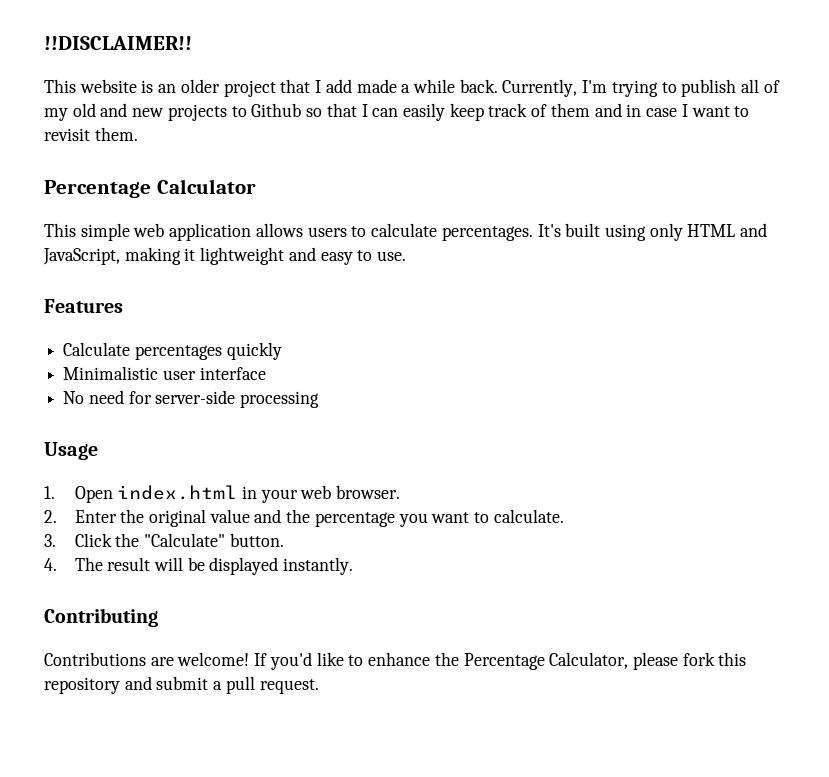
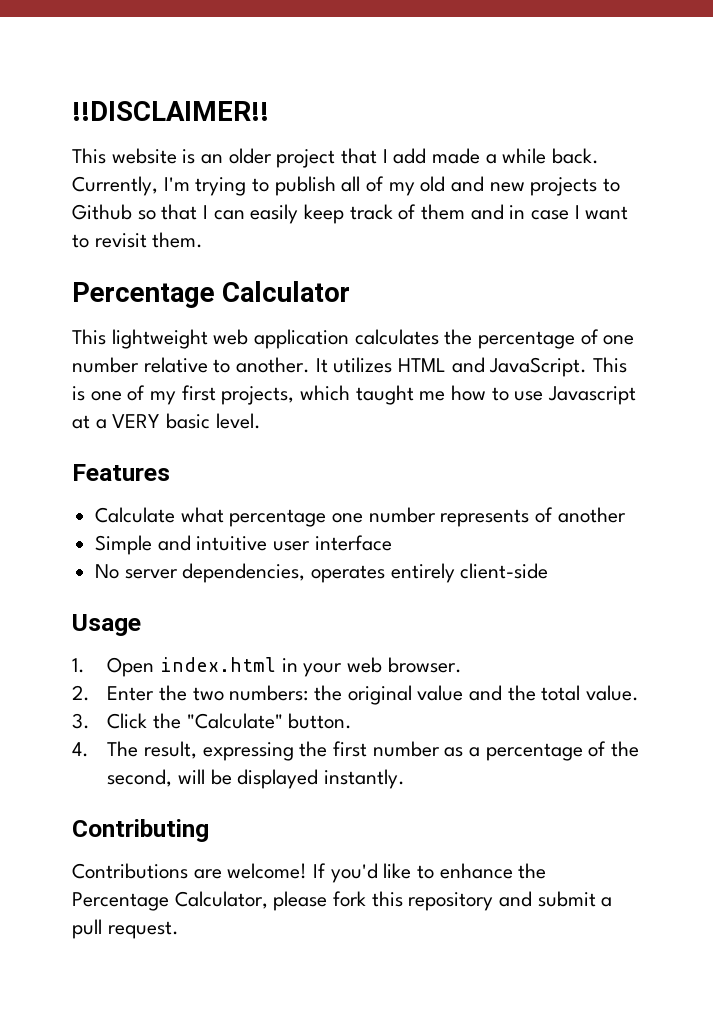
[80,223,130,241] simple -> [111,329,208,349] lightweight
[255,223,768,241] [43,247,407,265] [44,299,123,313] [63,342,282,360] [63,366,266,380] [63,390,320,408] allows users to calculate percentages. It's built using only HTML and JavaScript, making it lightweight and easy to use. // Features // Calculate percentages quickly // Minimalistic user interface // No need for server-side processing -> [354,329,635,349] [72,357,628,377] [72,385,637,405] [72,413,261,429] [72,464,170,481] [95,507,626,527] [95,535,392,555] [95,563,549,583] calculates the percentage of one number relative to another. It utilizes HTML and JavaScript. This is one of my first projects, which taught me how to use Javascript at a VERY basic level. // Features // Calculate what percentage one number represents of another // Simple and intuitive user interface // No server dependencies, operates entirely client-side
(145, 516) none -> [192,685,342,701] two numbers: the
[314,509,564,527] percentage you want to calculate. -> [541,685,639,701] total value.
[107,557,151,571] result -> [143,741,639,761] [107,769,173,787] result, expressing the first number as a percentage of the second,

